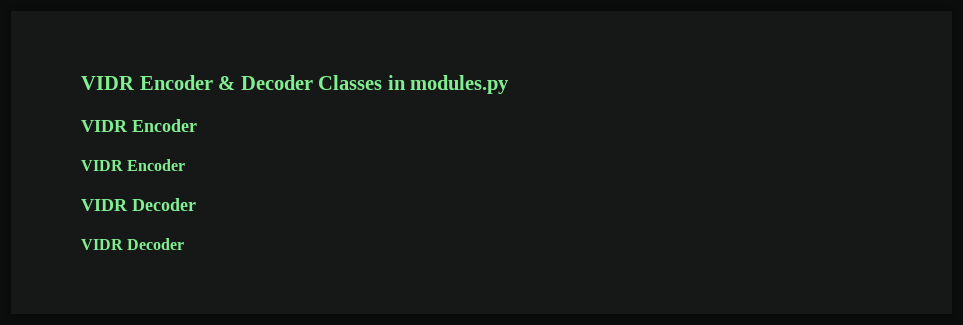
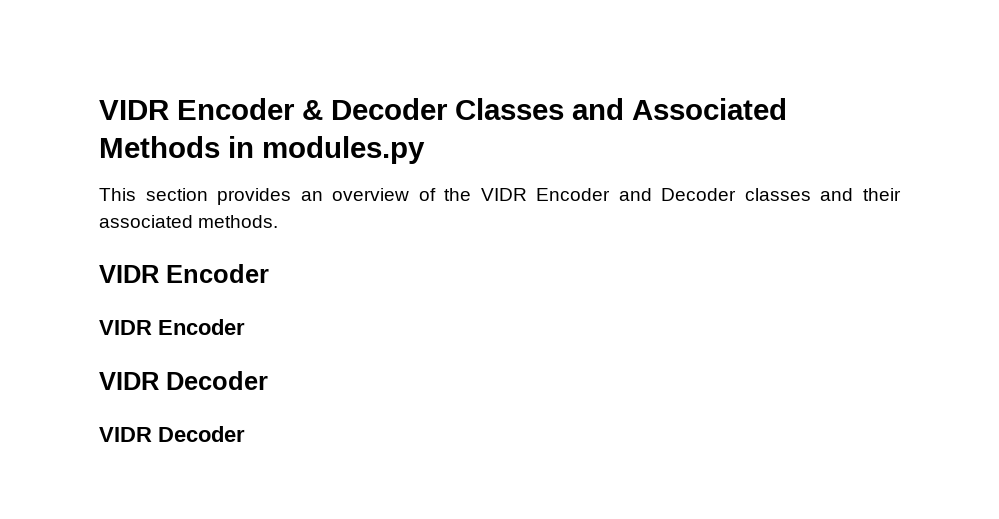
(383, 82) none -> [572,98,787,120] [99,136,220,158] and Associated Methods
(510, 84) none -> [99,188,902,205] [99,215,279,228] // This section provides an overview of the VIDR Encoder and Decoder classes and their associated methods.

